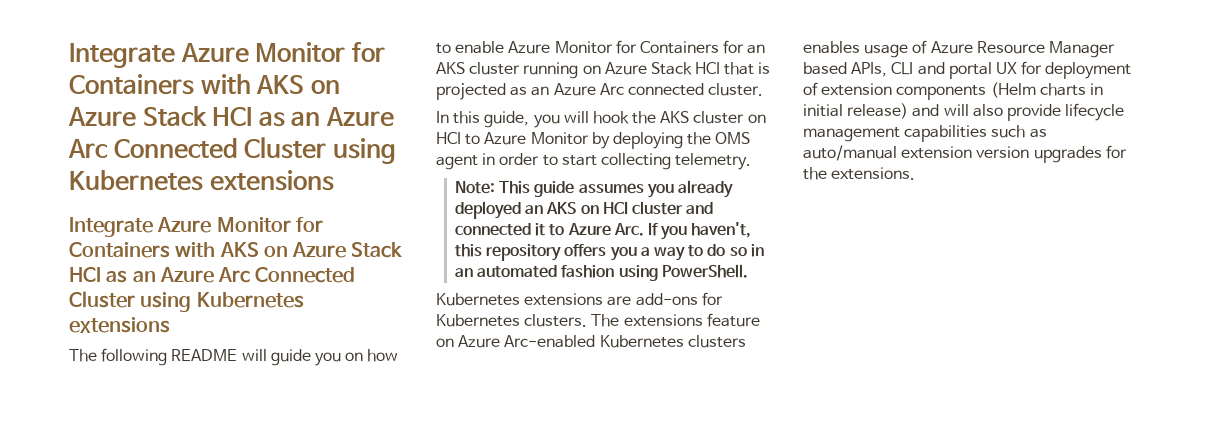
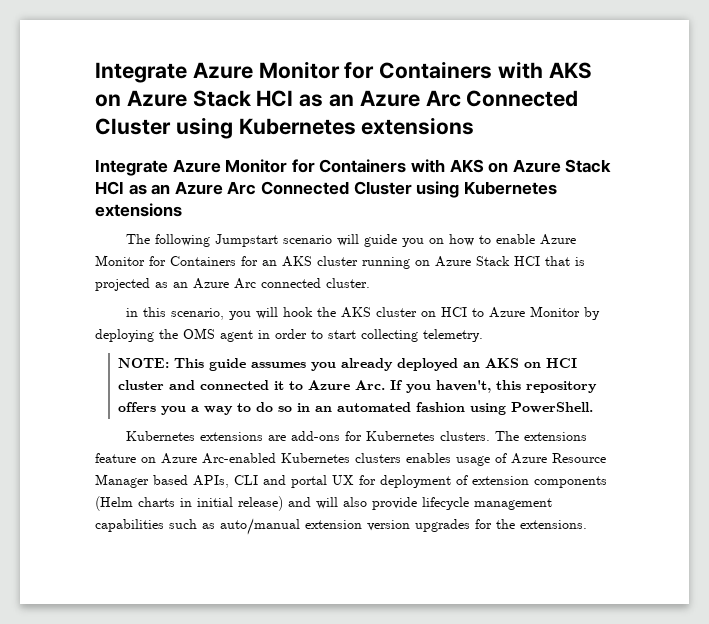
[171,349,238,361] README -> [214,234,332,247] Jumpstart scenario
[436,111,530,128] In this guide, -> [125,307,224,320] in this scenario,
[455,181,496,194] Note: -> [117,358,169,368] NOTE:

